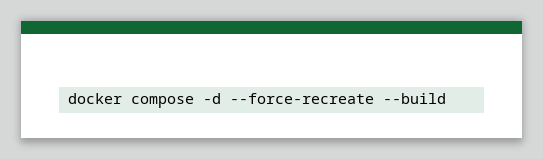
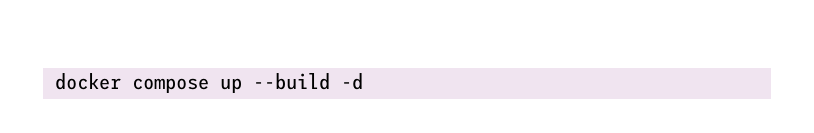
[203,93,446,104] -d --force-recreate --build -> [220,73,364,93] up --build -d

